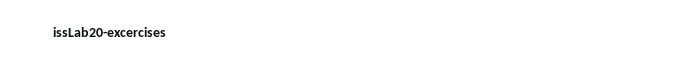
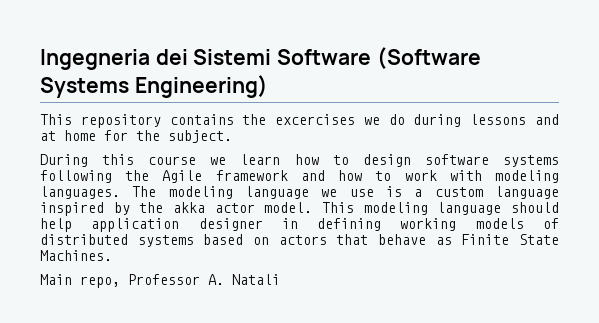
[53,27,166,37] issLab20-excercises -> [40,47,481,70] [40,75,268,98] [40,114,559,128] [40,130,232,143] [40,154,559,167] [40,170,559,183] [40,186,559,199] [40,202,559,216] [40,218,559,232] [40,234,559,247] [40,250,112,261] [40,274,280,288] Ingegneria dei Sistemi Software (Software Systems Engineering) // This repository contains the excercises we do during lessons and at home for the subject. // During this course we learn how to design software systems following the Agile framework and how to work with modeling languages. The modeling language we use is a custom language inspired by the akka actor model. This modeling language should help application designer in defining working models of distributed systems based on actors that behave as Finite State Machines. // Main repo, Professor A. Natali

